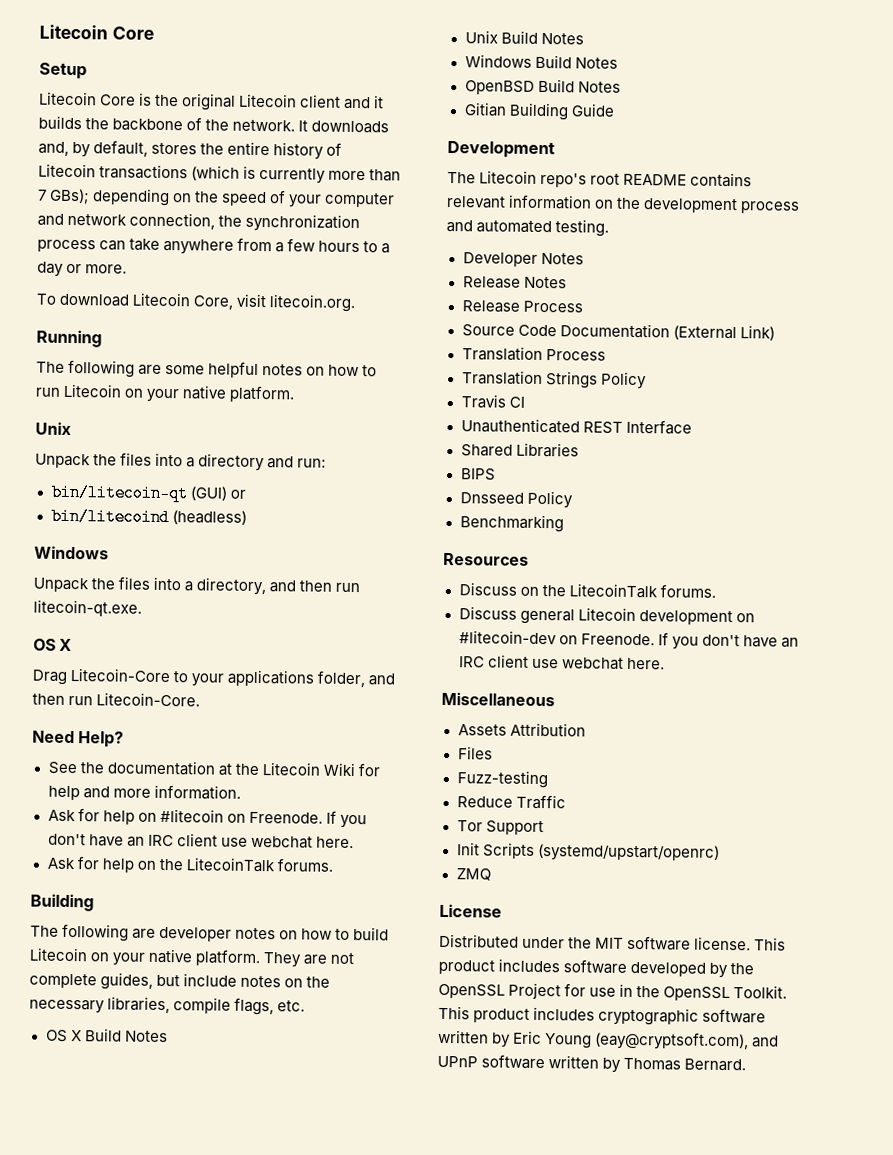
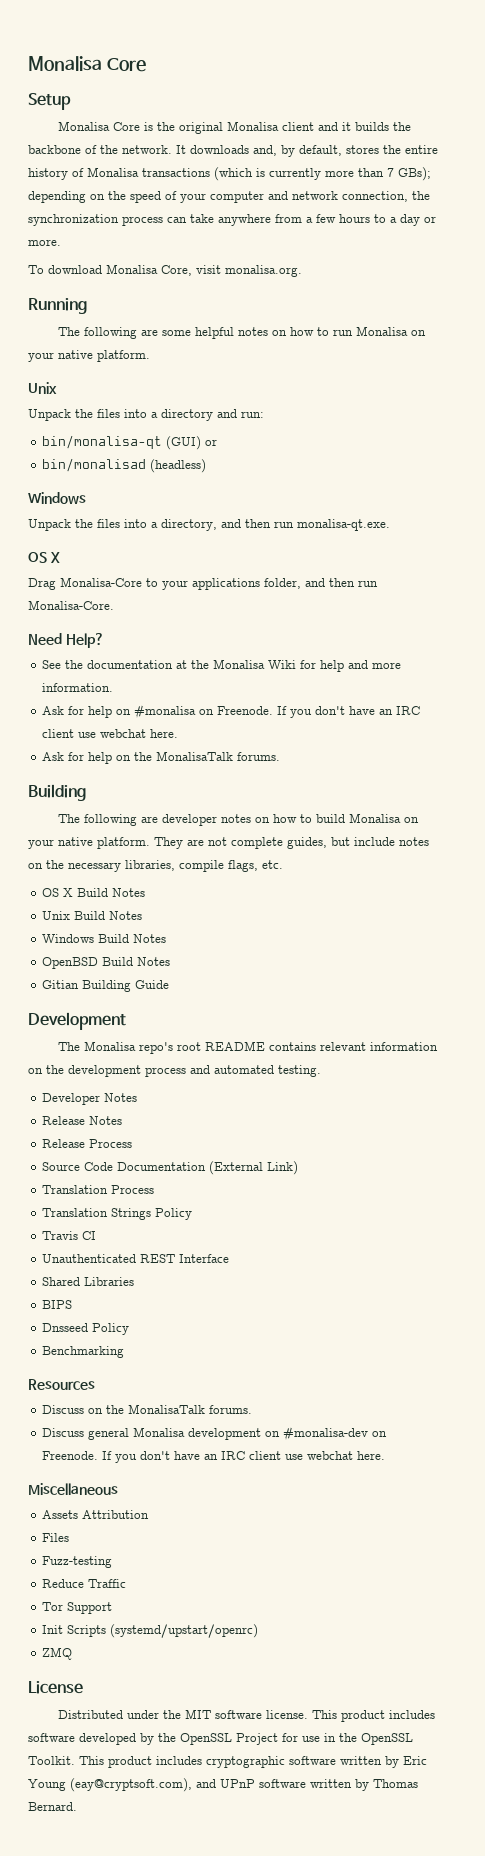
[39,24,108,40] Litecoin -> [28,56,102,71] Monalisa
[39,91,97,106] Litecoin -> [58,121,111,131] Monalisa
[238,93,298,108] Litecoin -> [227,121,280,131] Monalisa
[38,163,96,178] Litecoin -> [87,167,139,177] Monalisa
[132,292,192,307] Litecoin -> [106,264,158,274] Monalisa
[269,294,357,313] litecoin.org. -> [225,265,302,277] monalisa.org.
[63,383,123,398] Litecoin -> [356,326,409,336] Monalisa
[50,483,188,503] bin/litecoin-qt -> [42,435,163,449] bin/monalisa-qt
[50,507,170,527] bin/litecoind -> [42,458,147,472] bin/monalisad
[33,599,142,617] litecoin-qt.exe. -> [297,519,390,531] monalisa-qt.exe.
[70,668,172,683] Litecoin-Core -> [60,577,142,587] Monalisa-Core
[96,692,201,707] Litecoin-Core. -> [28,600,114,610] Monalisa-Core.
[261,762,321,776] Litecoin -> [213,659,266,669] Monalisa
[159,808,224,823] #litecoin -> [134,705,197,719] #monalisa
[185,857,276,873] LitecoinTalk -> [156,751,234,761] MonalisaTalk
[29,947,88,962] Litecoin -> [349,813,402,823] Monalisa
[479,170,538,184] Litecoin -> [84,1041,137,1051] Monalisa
[568,583,658,599] LitecoinTalk -> [128,1404,206,1414] MonalisaTalk
[577,607,636,622] Litecoin -> [133,1427,186,1437] Monalisa
[458,630,557,645] #litecoin-dev -> [283,1427,369,1441] #monalisa-dev

